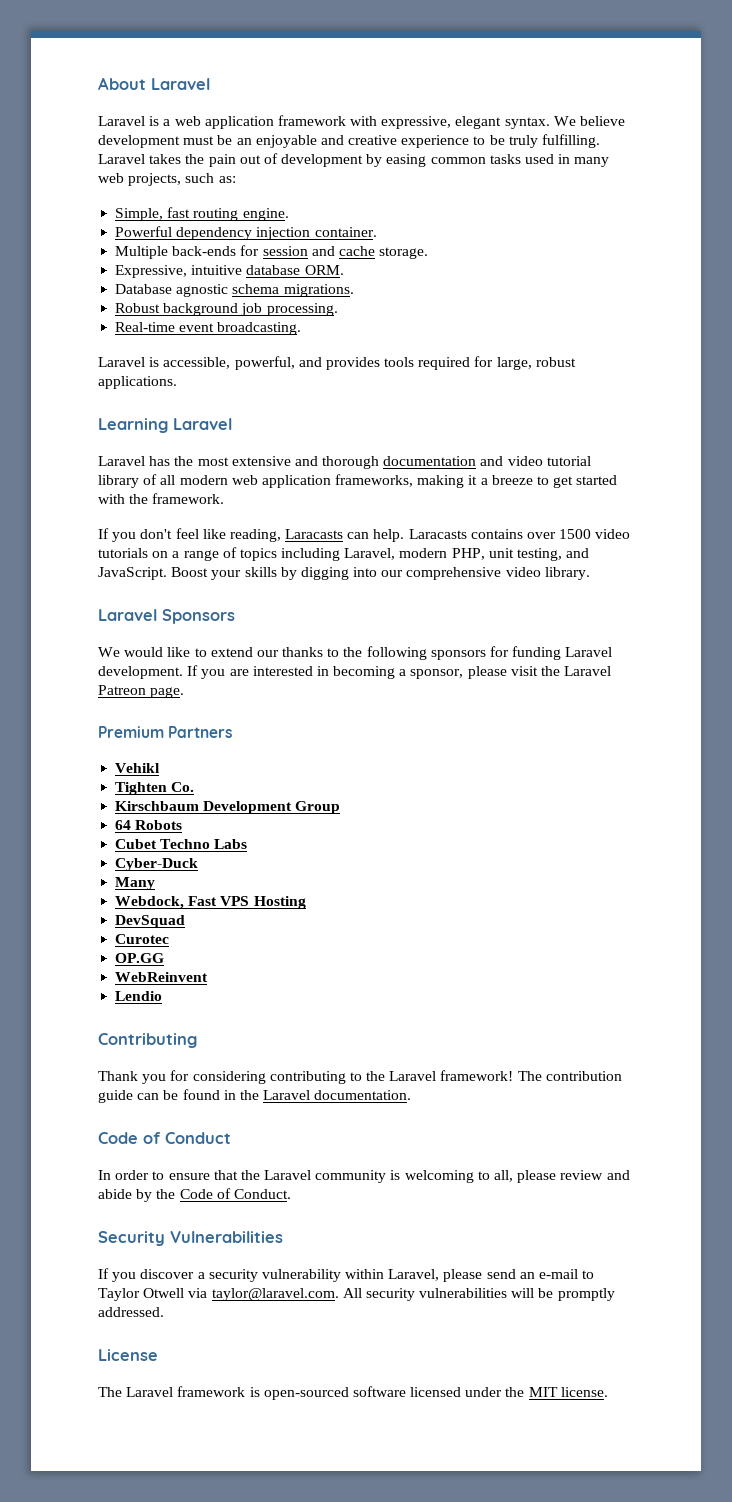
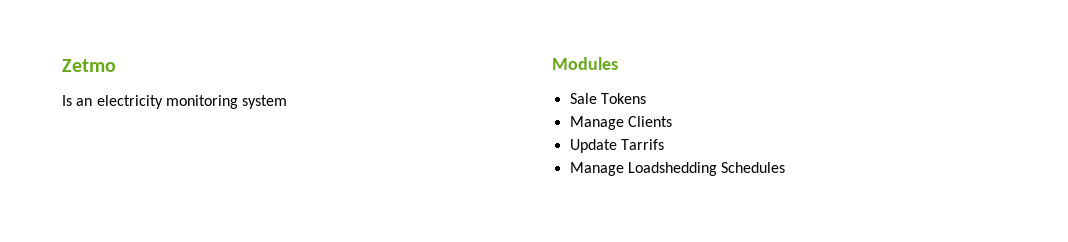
[98,77,210,90] [98,115,626,129] [98,134,601,148] [98,153,610,167] [98,173,236,186] [115,207,289,221] [115,226,377,240] [115,245,429,259] [115,265,344,278] [115,284,354,297] [115,303,338,316] [115,322,302,335] [98,356,576,370] [98,376,177,389] [98,418,232,433] [98,456,591,469] [98,474,618,488] [98,493,225,504] [98,528,631,542] [98,547,590,561] [98,567,590,580] [98,609,235,624] [98,646,613,660] [98,665,612,679] [98,685,185,698] [98,726,233,738] [115,763,161,773] [115,782,195,795] [115,801,341,814] [115,820,183,830] [115,839,248,849] [115,858,199,871] [115,877,156,890] [115,896,306,909] [115,915,186,928] [115,934,170,944] [115,953,165,963] [115,972,209,982] [115,991,163,1001] [98,1033,197,1048] [98,1070,622,1084] [98,1089,412,1103] [98,1132,231,1144] [98,1170,630,1183] [98,1188,291,1202] [98,1231,283,1246] [98,1268,595,1282] [98,1288,615,1301] [98,1307,164,1317] [98,1349,158,1361] [98,1386,608,1400] About Laravel // Laravel is a web application framework with expressive, elegant syntax. We believe development must be an enjoyable and creative experience to be truly fulfilling. Laravel takes the pain out of development by easing common tasks used in many web projects, such as: // Simple, fast routing engine. // Powerful dependency injection container. // Multiple back-ends for session and cache storage. // Expressive, intuitive database ORM. // Database agnostic schema migrations. // Robust background job processing. // Real-time event broadcasting. // Laravel is accessible, powerful, and provides tools required for large, robust applications. // Learning Laravel // Laravel has the most extensive and thorough documentation and video tutorial library of all modern web application frameworks, making it a breeze to get started with the framework. // If you don't feel like reading, Laracasts can help. Laracasts contains over 1500 video tutorials on a range of topics including Laravel, modern PHP, unit testing, and JavaScript. Boost your skills by digging into our comprehensive video library. // Laravel Sponsors // We would like to extend our thanks to the following sponsors for funding Laravel development. If you are interested in becoming a sponsor, please visit the Laravel Patreon page. // Premium Partners // Vehikl // Tighten Co. // Kirschbaum Development Group // 64 Robots // Cubet Techno Labs // Cyber-Duck // Many // Webdock, Fast VPS Hosting // DevSquad // Curotec // OP.GG // WebReinvent // Lendio // Contributing // Thank you for considering contributing to the Laravel framework! The contribution guide can be found in the Laravel documentation. // Code of Conduct // In order to ensure that the Laravel community is welcoming to all, please review and abide by the Code of Conduct. // Security Vulnerabilities // If you discover a security vulnerability within Laravel, please send an e-mail to Taylor Otwell via taylor@laravel.com. All security vulnerabilities will be promptly addressed. // License // The Laravel framework is open-sourced software licensed under the MIT license. -> [62,59,116,72] [62,95,288,109] [552,57,618,70] [569,93,646,104] [569,116,672,130] [569,139,664,153] [569,162,786,176] Zetmo // Is an electricity monitoring system // Modules // Sale Tokens // Manage Clients // Update Tarrifs // Manage Loadshedding Schedules

